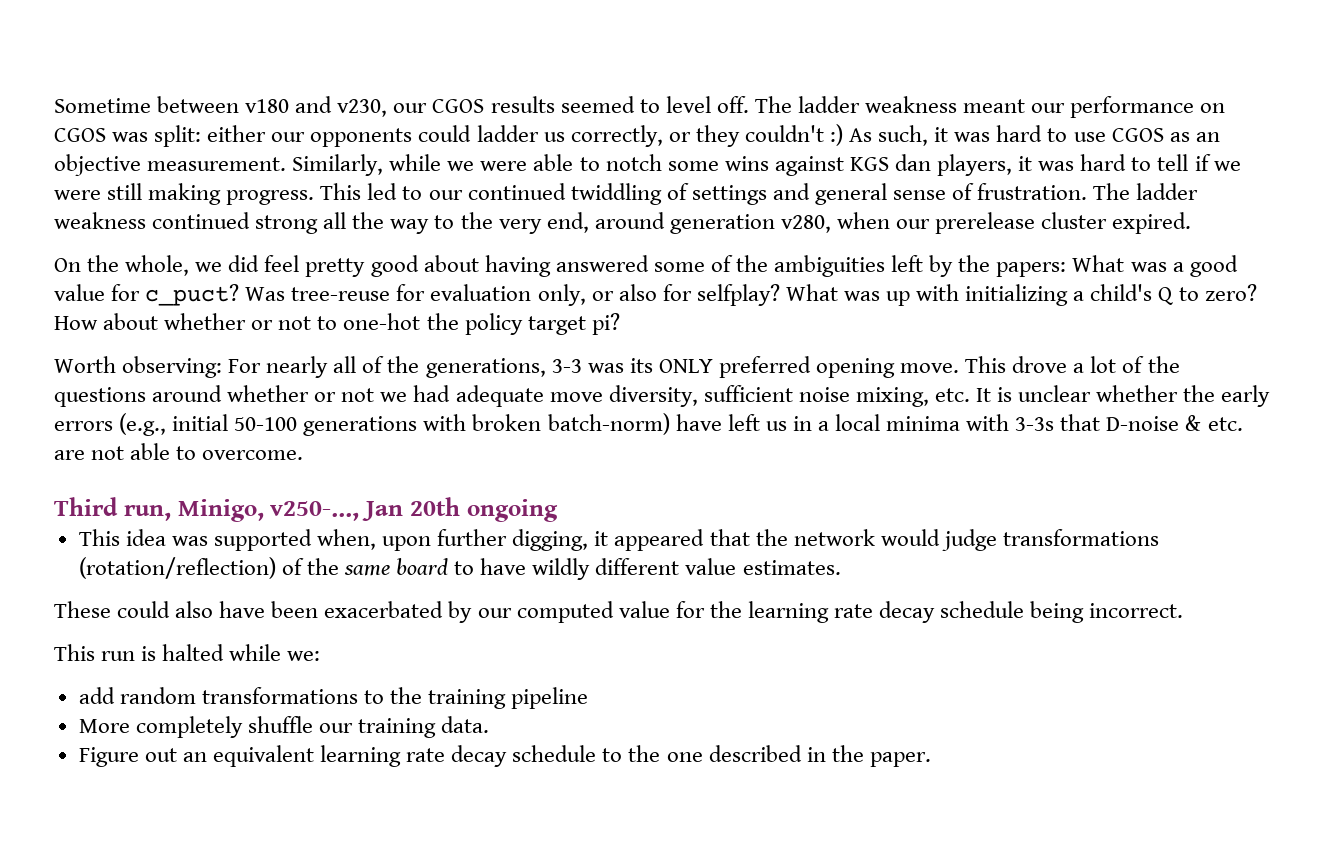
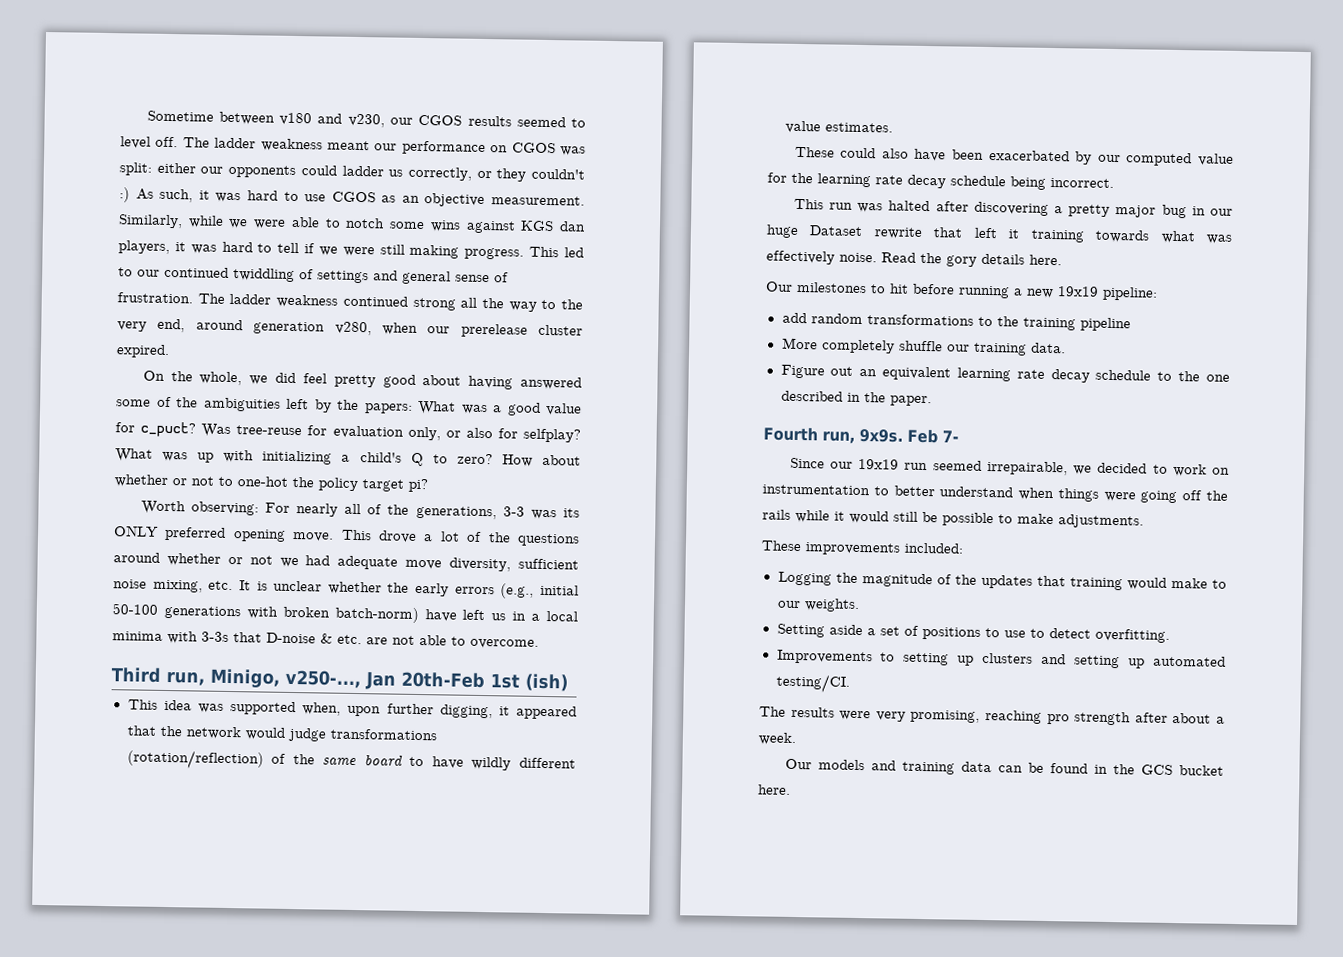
[409,497,558,522] 20th ongoing -> [401,671,568,692] 20th-Feb 1st (ish)
[141,644,321,661] is halted while we: -> [857,200,1233,219] [766,224,1232,244] [766,250,1062,267] [765,281,1158,301] was halted after discovering a pretty major bug in our huge Dataset rewrite that left it training towards what was effectively noise. Read the gory details here. // Our milestones to hit before running a new 19x19 pipeline:
(931, 759) none -> [763,426,959,444] [789,457,1230,477] [762,484,1228,504] [762,509,1144,529] [761,540,964,556] [777,571,1227,591] [776,598,860,612] [776,623,1170,643] [776,649,1226,669] [775,673,850,693] [759,706,1225,726] [758,732,796,746] [784,758,1224,776] [757,784,791,795] // Fourth run, 9x9s. Feb 7- // Since our 19x19 run seemed irrepairable, we decided to work on instrumentation to better understand when things were going off the rails while it would still be possible to make adjustments. // These improvements included: // Logging the magnitude of the updates that training would make to our weights. // Setting aside a set of positions to use to detect overfitting. // Improvements to setting up clusters and setting up automated testing/CI. // The results were very promising, reaching pro strength after about a week. // Our models and training data can be found in the GCS bucket here.

